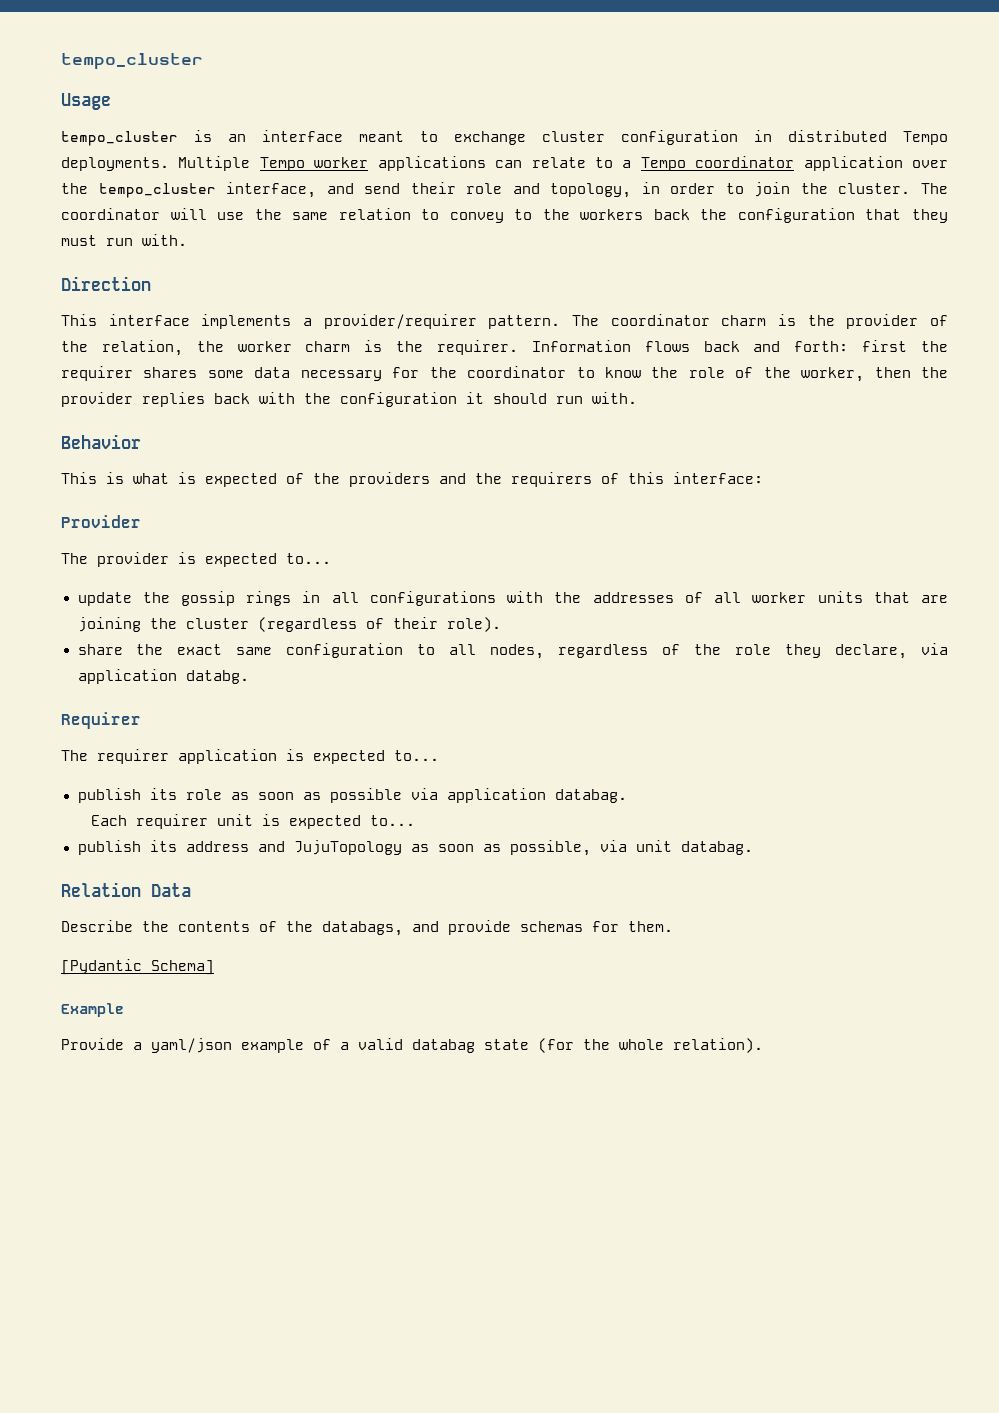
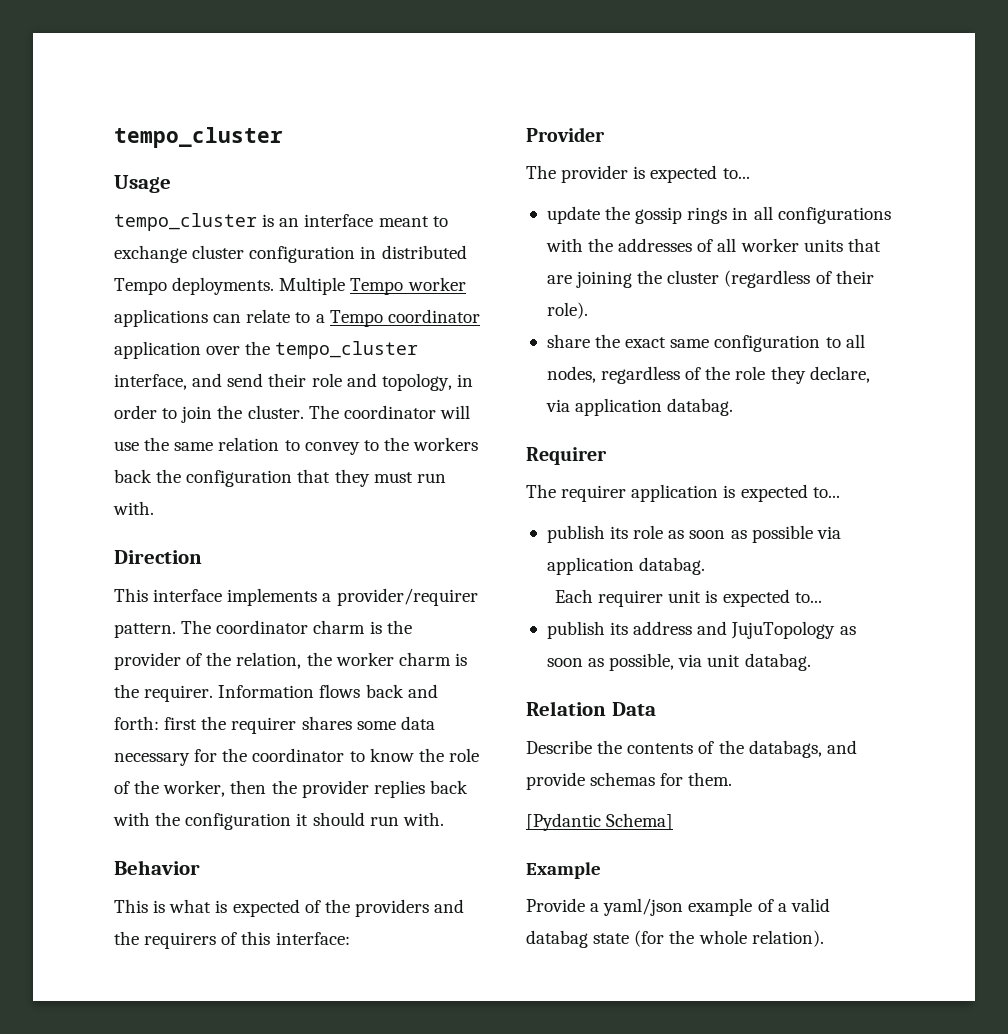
[185,670,249,684] databg. -> [667,398,734,416] databag.

